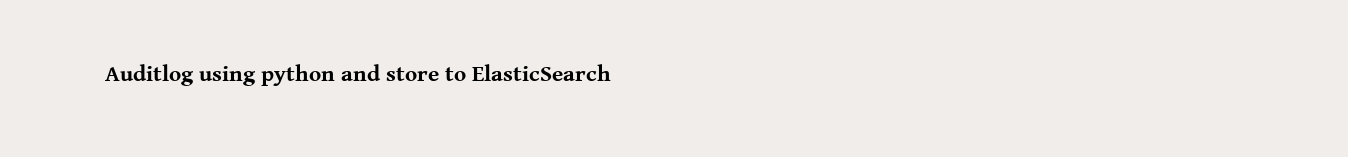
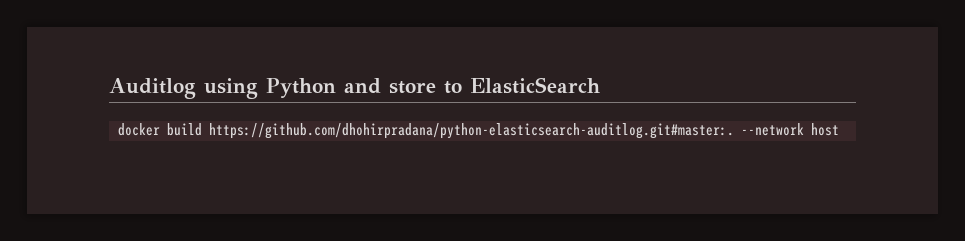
[261,64,336,86] python -> [266,78,336,98] Python
(612, 72) none -> [118,123,839,139] // docker build https://github.com/dhohirpradana/python-elasticsearch-auditlog.git#master:. --network host

